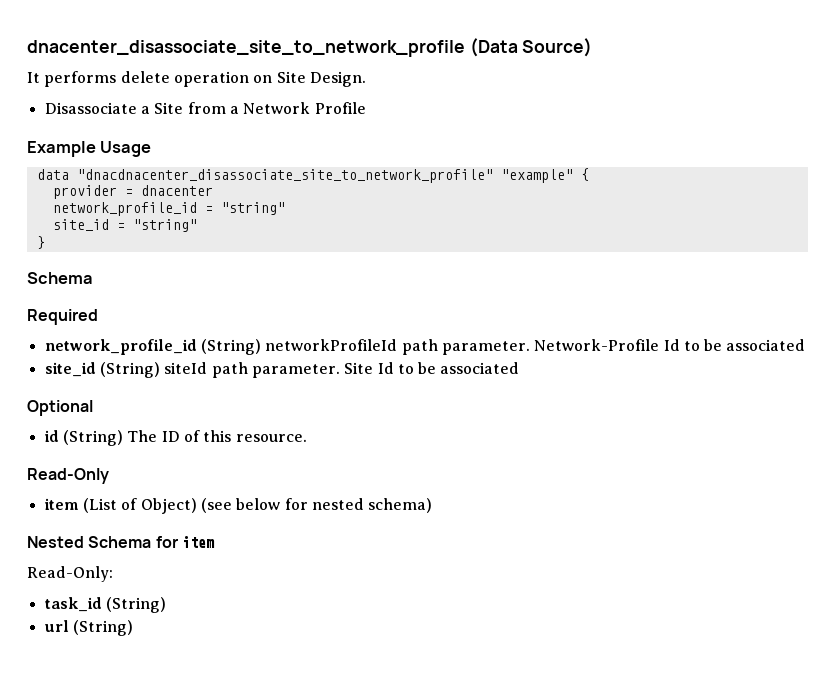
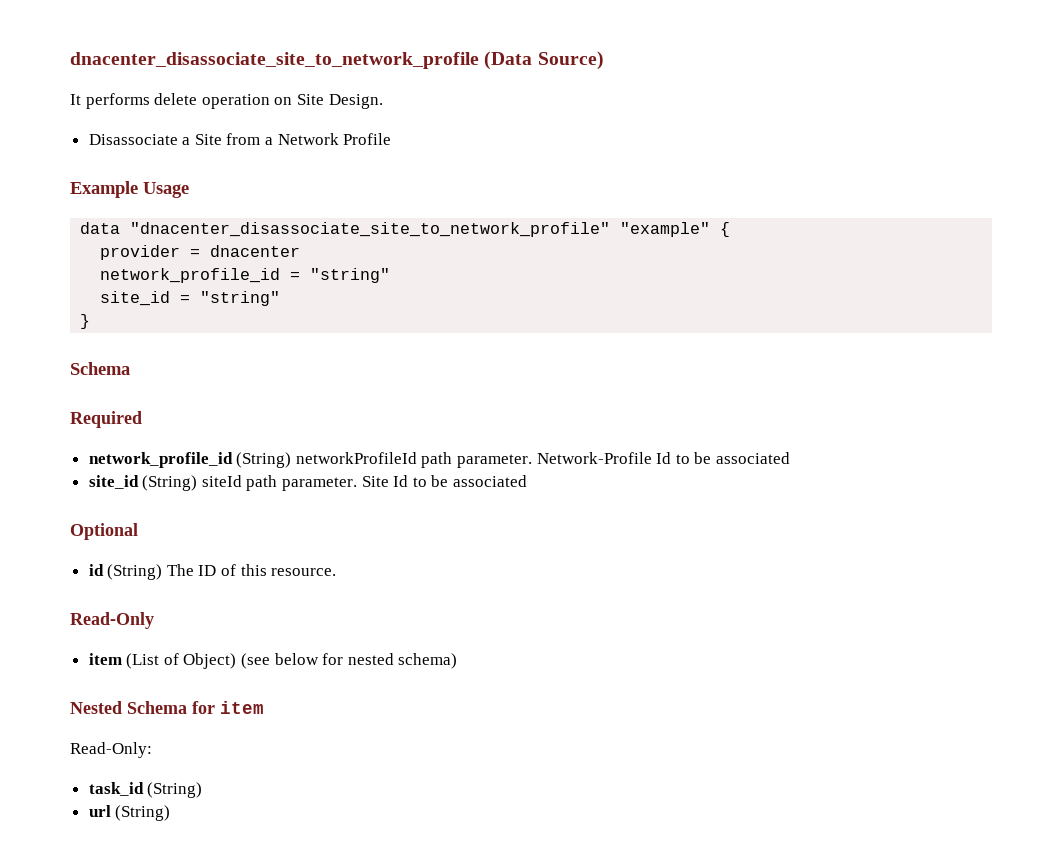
[76,169,493,183] "dnacdnacenter_disassociate_site_to_network_profile" -> [130,222,611,237] "dnacenter_disassociate_site_to_network_profile"

